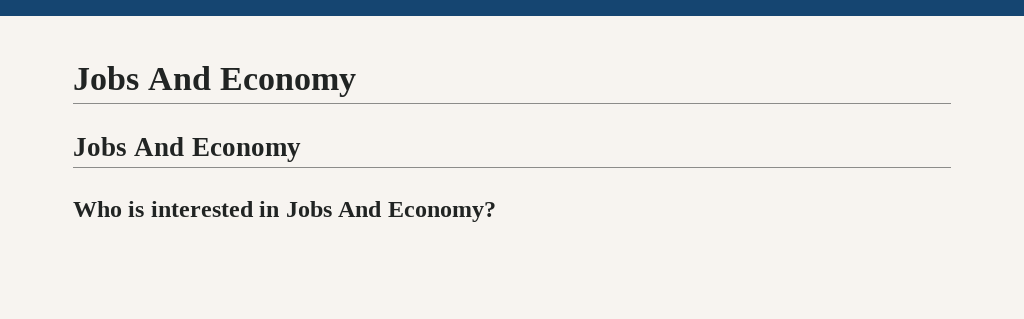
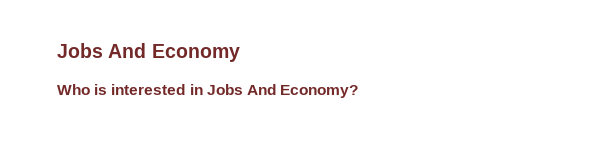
[73,66,357,97] [73,137,301,162] Jobs And Economy // Jobs And Economy -> [57,43,240,62] Jobs And Economy

